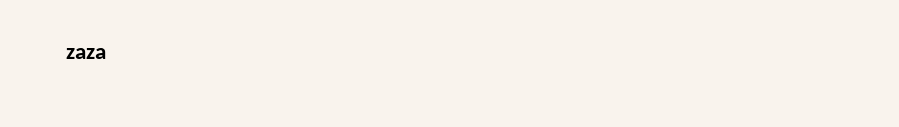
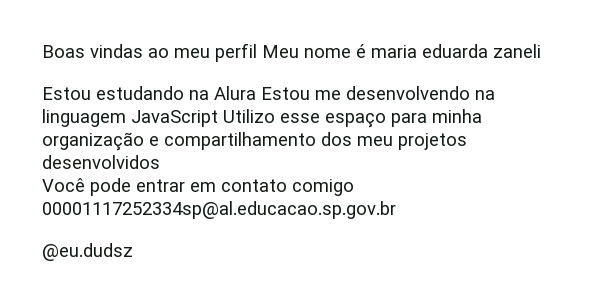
[66,48,106,59] zaza -> [42,43,541,62] [42,86,495,100] [42,109,482,128] [42,132,467,151] [42,155,160,169] [42,178,354,196] [42,201,396,219] [42,243,133,261] Boas vindas ao meu perfil Meu nome é maria eduarda zaneli // Estou estudando na Alura Estou me desenvolvendo na linguagem JavaScript Utilizo esse espaço para minha organização e compartilhamento dos meu projetos desenvolvidos // Você pode entrar em contato comigo 00001117252334sp@al.educacao.sp.gov.br // @eu.dudsz

